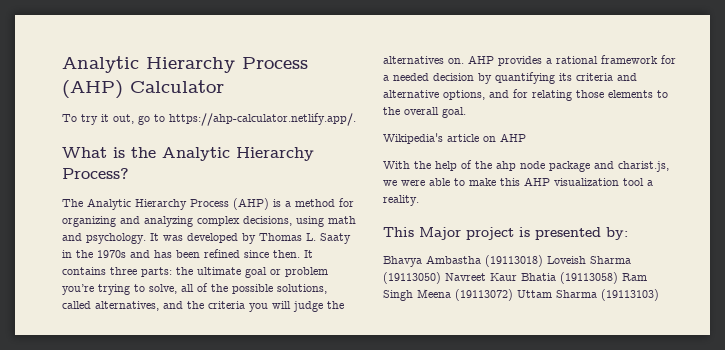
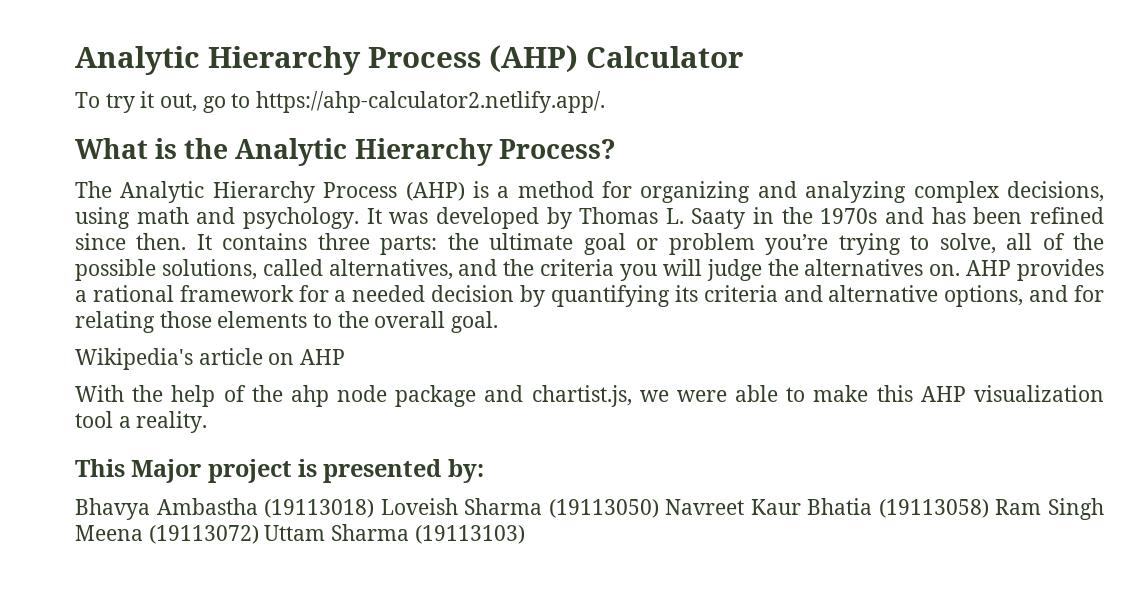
[169,113,356,126] https://ahp-calculator.netlify.app/. -> [256,91,606,113] https://ahp-calculator2.netlify.app/.
[618,161,669,172] charist.js, -> [531,385,632,407] chartist.js,

